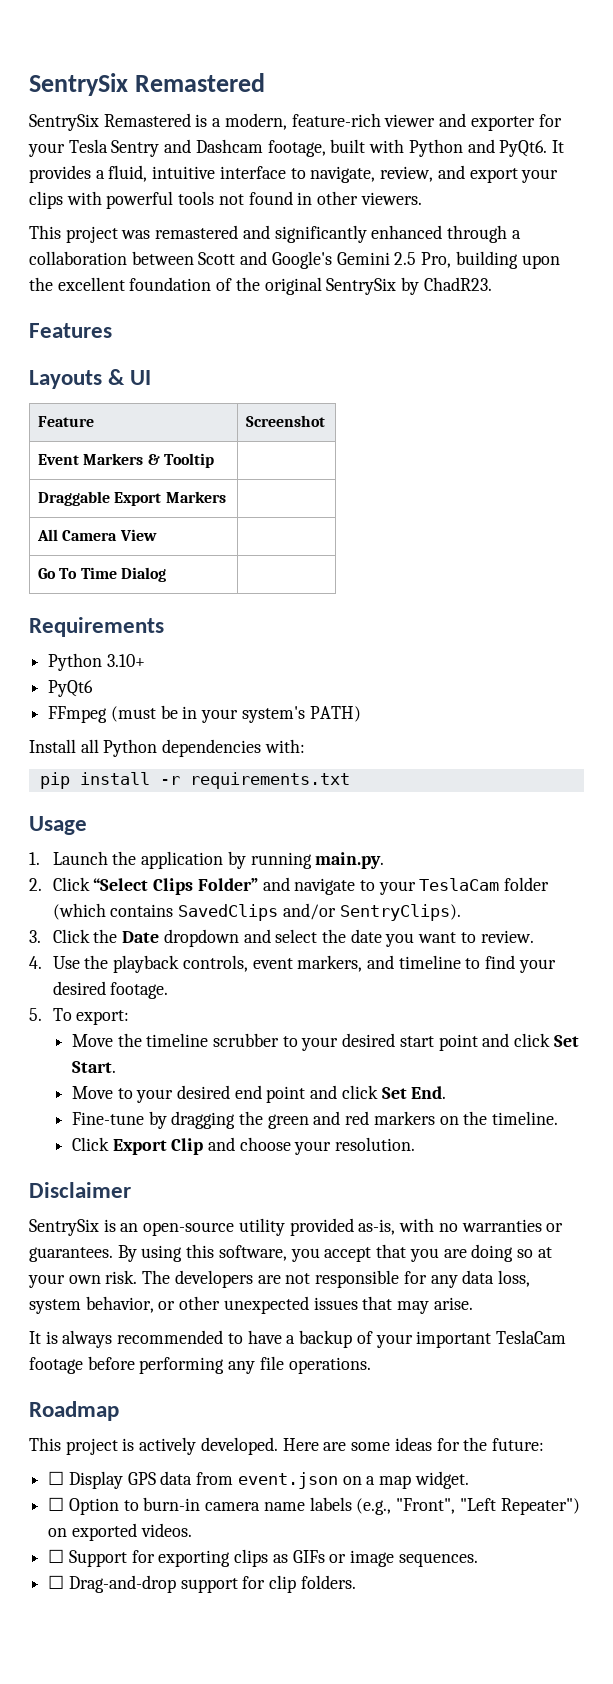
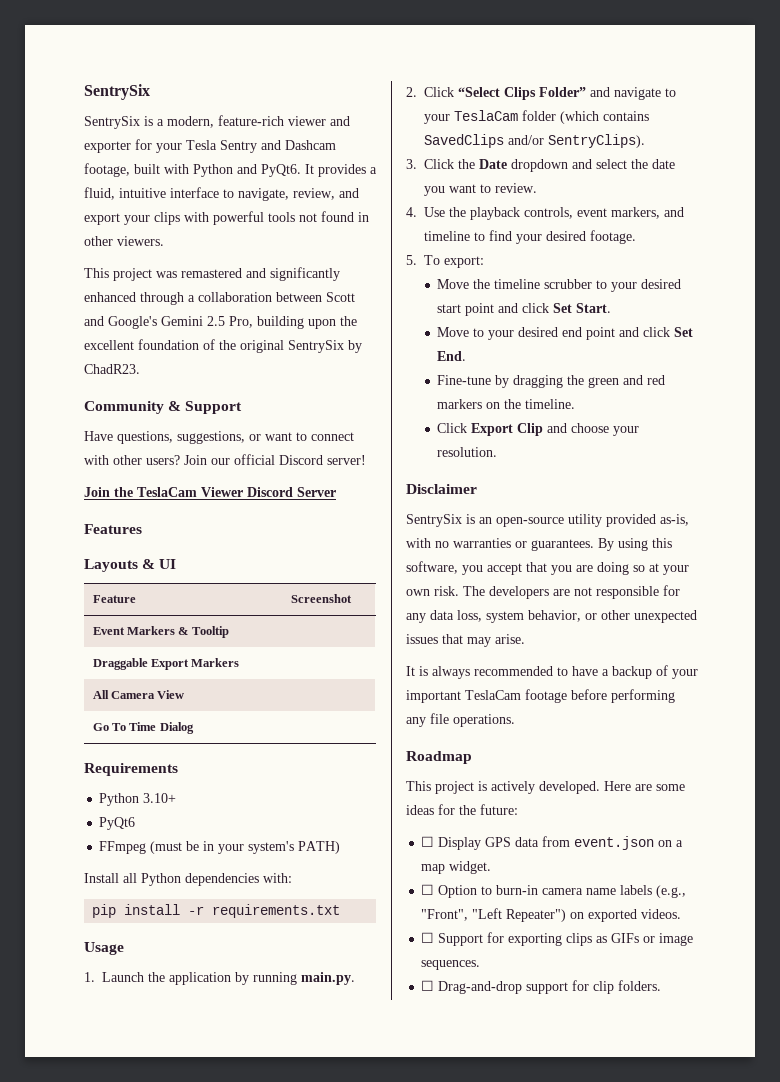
[29,73,265,96] [29,113,191,131] SentrySix Remastered // SentrySix Remastered -> [84,84,150,100] [84,116,140,129] SentrySix // SentrySix
(492, 284) none -> [84,401,243,414] [84,431,354,444] [84,454,366,465] [84,487,336,497] // Community & Support // Have questions, suggestions, or want to connect with other users? Join our official Discord server! // Join the TeslaCam Viewer Discord Server

